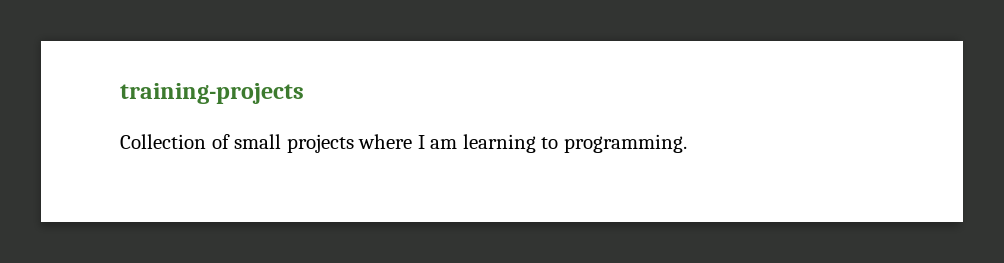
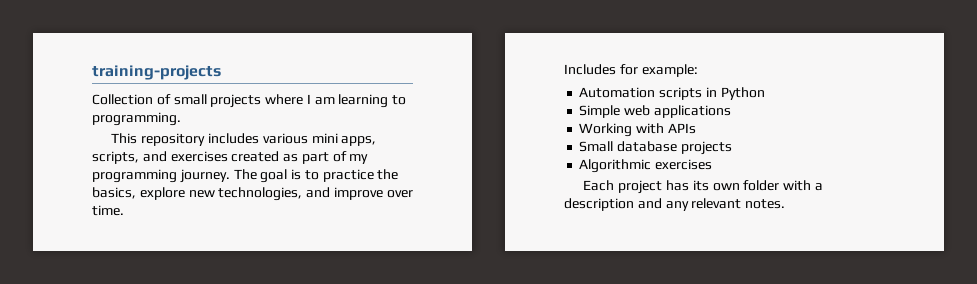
(687, 143) none -> [111,133,377,146] [92,151,369,164] [92,169,399,183] [92,187,413,201] [92,205,124,216] [564,64,698,77] [579,87,765,100] [579,105,731,118] [579,123,696,137] [579,141,732,155] [579,159,713,173] [583,180,823,194] [564,198,786,211] // This repository includes various mini apps, scripts, and exercises created as part of my programming journey. The goal is to practice the basics, explore new technologies, and improve over time. // Includes for example: // Automation scripts in Python // Simple web applications // Working with APIs // Small database projects // Algorithmic exercises // Each project has its own folder with a description and any relevant notes.

